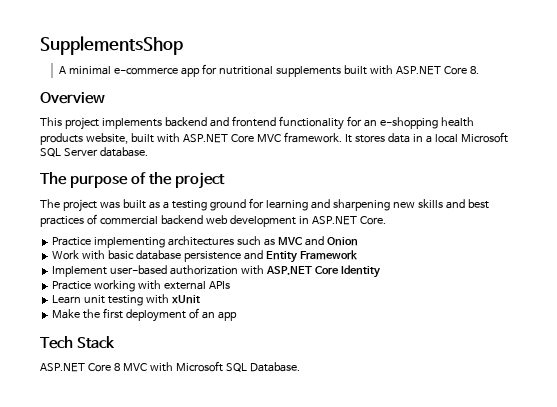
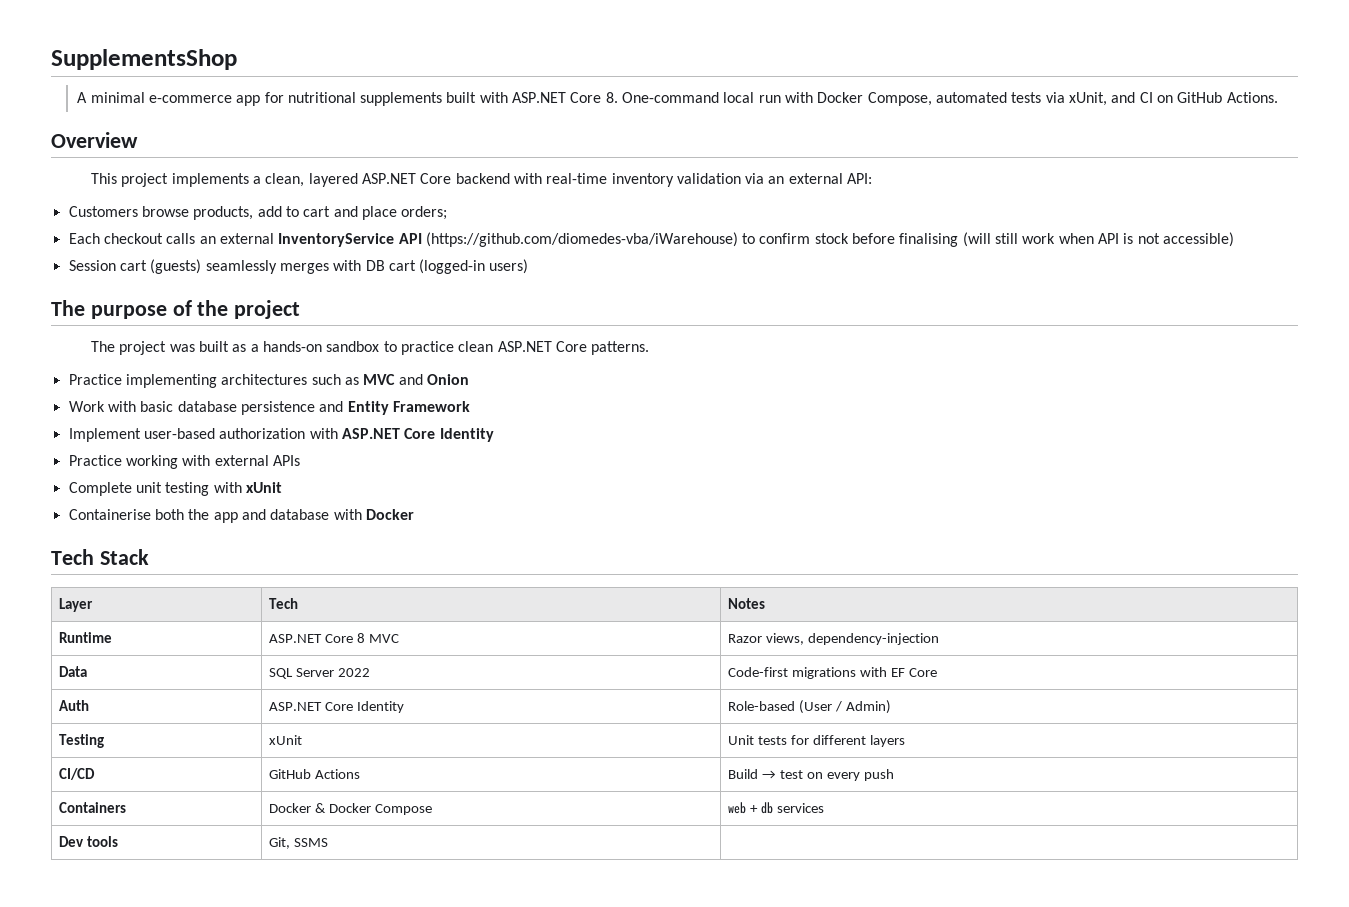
[40,92,105,104] [40,116,474,130] [40,132,508,145] [40,147,148,157] // Overview // This project implements backend and frontend functionality for an e-shopping health products website, built with ASP.NET Core MVC framework. It stores data in a local Microsoft SQL Server database. -> [622,92,1278,106] [51,132,138,148] [91,173,873,187] [68,206,448,220] [68,232,1234,247] [68,259,529,274] One-command local run with Docker Compose, automated tests via xUnit, and CI on GitHub Actions. // Overview // This project implements a clean, layered ASP.NET Core backend with real-time inventory validation via an external API: // Customers browse products, add to cart and place orders; // Each checkout calls an external InventoryService API (https://github.com/diomedes-vba/iWarehouse) to confirm stock before finalising (will still work when API is not accessible) // Session cart (guests) seamlessly merges with DB cart (logged-in users)
[171,198,489,211] [40,214,386,227] testing ground for learning and sharpening new skills and best practices of commercial backend web development in ASP.NET Core. -> [262,341,650,355] hands-on sandbox to practice clean ASP.NET Core patterns.
[52,295,82,304] Learn -> [68,482,132,496] Complete
[52,308,237,322] [40,336,116,349] [40,361,300,372] Make the first deployment of an app // Tech Stack // ASP.NET Core 8 MVC with Microsoft SQL Database. -> [68,509,414,523] [51,549,149,565] [58,598,93,612] [268,598,298,609] [727,598,765,609] [58,632,112,643] [268,633,399,643] [727,633,939,645] [58,666,87,677] [268,668,370,679] [727,667,937,679] [58,700,89,711] [268,701,404,713] [727,700,891,714] [58,734,104,748] [268,735,302,745] [727,735,905,747] [58,768,95,780] [268,769,360,779] [727,769,894,781] [58,802,126,813] [268,803,432,815] [727,802,824,814] [58,836,118,847] [268,837,328,849] Containerise both the app and database with Docker // Tech Stack // Layer | Tech | Notes // Runtime | ASP.NET Core 8 MVC | Razor views, dependency-injection // Data | SQL Server 2022 | Code-first migrations with EF Core // Auth | ASP.NET Core Identity | Role-based (User / Admin) // Testing | xUnit | Unit tests for different layers // CI/CD | GitHub Actions | Build → test on every push // Containers | Docker & Docker Compose | web + db services // Dev tools | Git, SSMS |

